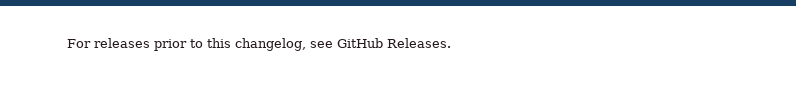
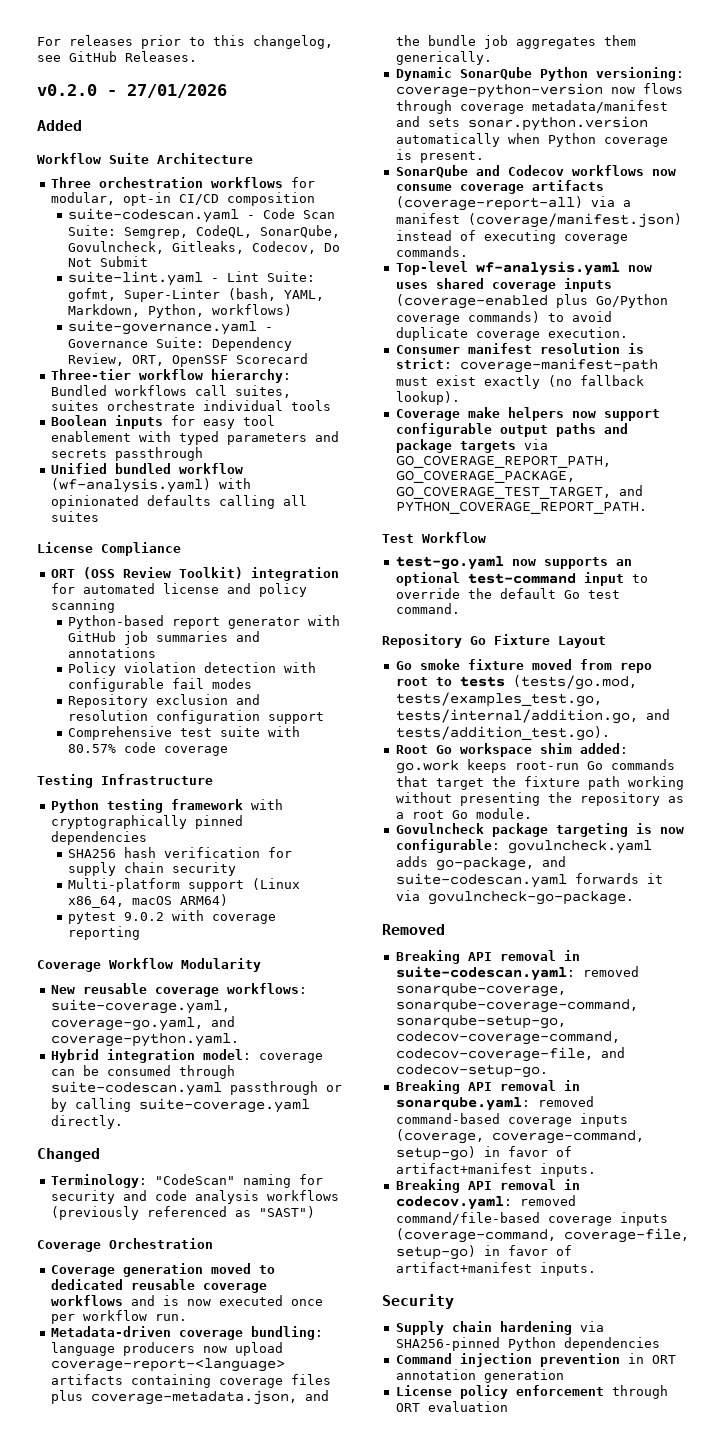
(451, 43) none -> [37,84,227,98] [37,120,82,131] [37,153,253,164] [50,177,315,188] [50,192,315,206] [67,208,335,223] [67,225,340,239] [67,241,340,254] [67,256,148,267] [67,271,315,286] [67,288,324,302] [67,304,292,318] [67,320,273,335] [67,337,292,351] [67,353,308,367] [50,369,291,383] [50,385,291,398] [50,400,331,411] [50,415,275,429] [50,431,339,445] [50,447,203,461] [50,463,243,474] [50,478,251,493] [50,495,307,509] [50,511,99,522] [37,542,181,556] [50,567,339,581] [50,583,307,597] [50,599,115,613] [67,615,340,629] [67,631,260,645] [67,647,156,658] [67,662,316,676] [67,678,252,692] [67,694,260,708] [67,710,324,724] [67,726,300,740] [67,742,228,756] [37,774,213,788] [50,799,283,813] [50,815,243,829] [50,831,147,845] [67,847,292,858] [67,862,236,876] [67,878,300,892] [67,894,228,908] [67,910,276,924] [67,926,140,940] [37,958,261,972] [50,983,307,997] [50,999,230,1014] [50,1016,235,1031] [50,1033,239,1047] [50,1049,323,1063] [50,1065,235,1079] [50,1081,342,1096] [50,1098,310,1113] [50,1115,123,1129] [37,1148,100,1162] [50,1174,323,1188] [50,1190,339,1204] [50,1206,315,1220] [37,1238,213,1252] [50,1263,275,1277] [50,1279,267,1293] [50,1295,323,1306] [50,1310,187,1324] [50,1326,323,1340] [50,1342,283,1356] [50,1358,285,1372] [50,1374,331,1388] [50,1390,329,1405] [395,35,636,49] [395,51,492,65] [395,67,684,81] [395,83,683,98] [395,100,668,114] [395,116,648,131] [395,133,668,147] [395,149,484,163] [395,165,676,178] [395,180,604,194] [395,196,631,211] [395,213,682,228] [395,230,628,244] [395,246,468,257] [395,261,652,276] [395,278,612,292] [395,294,668,309] [395,311,612,325] [395,327,628,341] [395,343,644,354] [395,358,658,373] [395,375,644,389] [395,391,460,405] [395,407,660,421] [395,423,628,437] [395,439,548,453] [395,455,611,468] [395,470,575,483] [395,485,643,499] [395,501,647,514] [382,532,486,543] [395,556,632,570] [395,572,648,586] [395,588,620,599] [395,603,460,614] [382,634,606,648] [395,659,652,673] [395,675,637,690] [395,692,602,707] [395,709,670,724] [395,726,610,741] [395,743,628,757] [395,759,675,774] [395,776,684,790] [395,792,684,806] [395,808,532,819] [395,823,684,837] [395,839,652,854] [395,856,566,871] [395,873,663,888] [395,890,634,905] [382,924,445,935] [395,950,580,964] [395,966,639,981] [395,983,566,997] [395,999,638,1013] [395,1015,566,1029] [395,1031,620,1045] [395,1047,625,1062] [395,1064,548,1078] [395,1080,580,1094] [395,1096,594,1111] [395,1113,628,1127] [395,1129,644,1144] [395,1146,572,1161] [395,1163,596,1177] [395,1179,580,1193] [395,1195,576,1210] [395,1212,668,1226] [395,1228,689,1243] [395,1245,572,1260] [395,1262,596,1276] [382,1294,454,1309] [395,1321,604,1335] [395,1337,660,1351] [395,1353,676,1367] [395,1369,564,1383] [395,1385,668,1399] [395,1401,508,1412] // v0.2.0 - 27/01/2026 // Added // Workflow Suite Architecture // Three orchestration workflows for modular, opt-in CI/CD composition // suite-codescan.yaml - Code Scan Suite: Semgrep, CodeQL, SonarQube, Govulncheck, Gitleaks, Codecov, Do Not Submit // suite-lint.yaml - Lint Suite: gofmt, Super-Linter (bash, YAML, Markdown, Python, workflows) // suite-governance.yaml - Governance Suite: Dependency Review, ORT, OpenSSF Scorecard // Three-tier workflow hierarchy: Bundled workflows call suites, suites orchestrate individual tools // Boolean inputs for easy tool enablement with typed parameters and secrets passthrough // Unified bundled workflow (wf-analysis.yaml) with opinionated defaults calling all suites // License Compliance // ORT (OSS Review Toolkit) integration for automated license and policy scanning // Python-based report generator with GitHub job summaries and annotations // Policy violation detection with configurable fail modes // Repository exclusion and resolution configuration support // Comprehensive test suite with 80.57% code coverage // Testing Infrastructure // Python testing framework with cryptographically pinned dependencies // SHA256 hash verification for supply chain security // Multi-platform support (Linux x86_64, macOS ARM64) // pytest 9.0.2 with coverage reporting // Coverage Workflow Modularity // New reusable coverage workflows: suite-coverage.yaml, coverage-go.yaml, and coverage-python.yaml. // Hybrid integration model: coverage can be consumed through suite-codescan.yaml passthrough or by calling suite-coverage.yaml directly. // Changed // Terminology: "CodeScan" naming for security and code analysis workflows (previously referenced as "SAST") // Coverage Orchestration // Coverage generation moved to dedicated reusable coverage workflows and is now executed once per workflow run. // Metadata-driven coverage bundling: language producers now upload coverage-report-<language> artifacts containing coverage files plus coverage-metadata.json, and the bundle job aggregates them generically. // Dynamic SonarQube Python versioning: coverage-python-version now flows through coverage metadata/manifest and sets sonar.python.version automatically when Python coverage is present. // SonarQube and Codecov workflows now consume coverage artifacts (coverage-report-all) via a manifest (coverage/manifest.json) instead of executing coverage commands. // Top-level wf-analysis.yaml now uses shared coverage inputs (coverage-enabled plus Go/Python coverage commands) to avoid duplicate coverage execution. // Consumer manifest resolution is strict: coverage-manifest-path must exist exactly (no fallback lookup). // Coverage make helpers now support configurable output paths and package targets via GO_COVERAGE_REPORT_PATH, GO_COVERAGE_PACKAGE, GO_COVERAGE_TEST_TARGET, and PYTHON_COVERAGE_REPORT_PATH. // Test Workflow // test-go.yaml now supports an optional test-command input to override the default Go test command. // Repository Go Fixture Layout // Go smoke fixture moved from repo root to tests (tests/go.mod, tests/examples_test.go, tests/internal/addition.go, and tests/addition_test.go). // Root Go workspace shim added: go.work keeps root-run Go commands that target the fixture path working without presenting the repository as a root Go module. // Govulncheck package targeting is now configurable: govulncheck.yaml adds go-package, and suite-codescan.yaml forwards it via govulncheck-go-package. // Removed // Breaking API removal in suite-codescan.yaml: removed sonarqube-coverage, sonarqube-coverage-command, sonarqube-setup-go, codecov-coverage-command, codecov-coverage-file, and codecov-setup-go. // Breaking API removal in sonarqube.yaml: removed command-based coverage inputs (coverage, coverage-command, setup-go) in favor of artifact+manifest inputs. // Breaking API removal in codecov.yaml: removed command/file-based coverage inputs (coverage-command, coverage-file, setup-go) in favor of artifact+manifest inputs. // Security // Supply chain hardening via SHA256-pinned Python dependencies // Command injection prevention in ORT annotation generation // License policy enforcement through ORT evaluation

